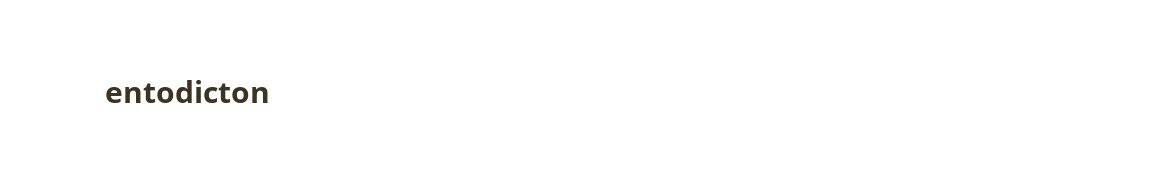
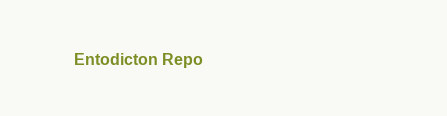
[105,80,270,103] entodicton -> [74,53,204,68] Entodicton Repo

